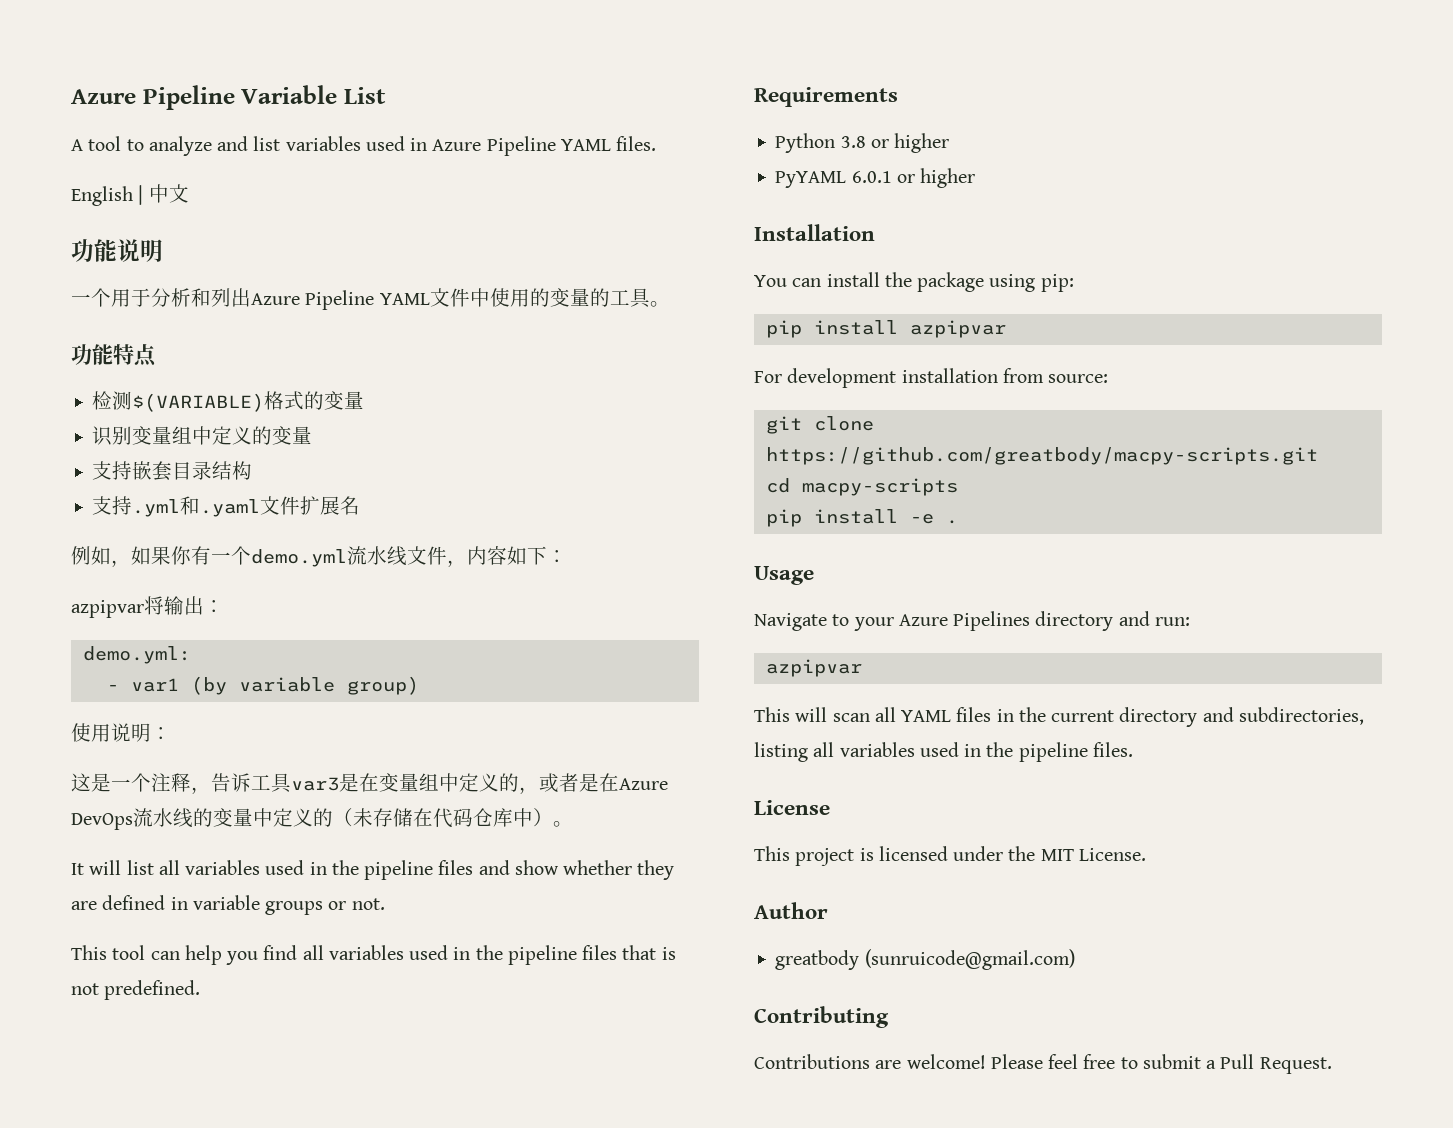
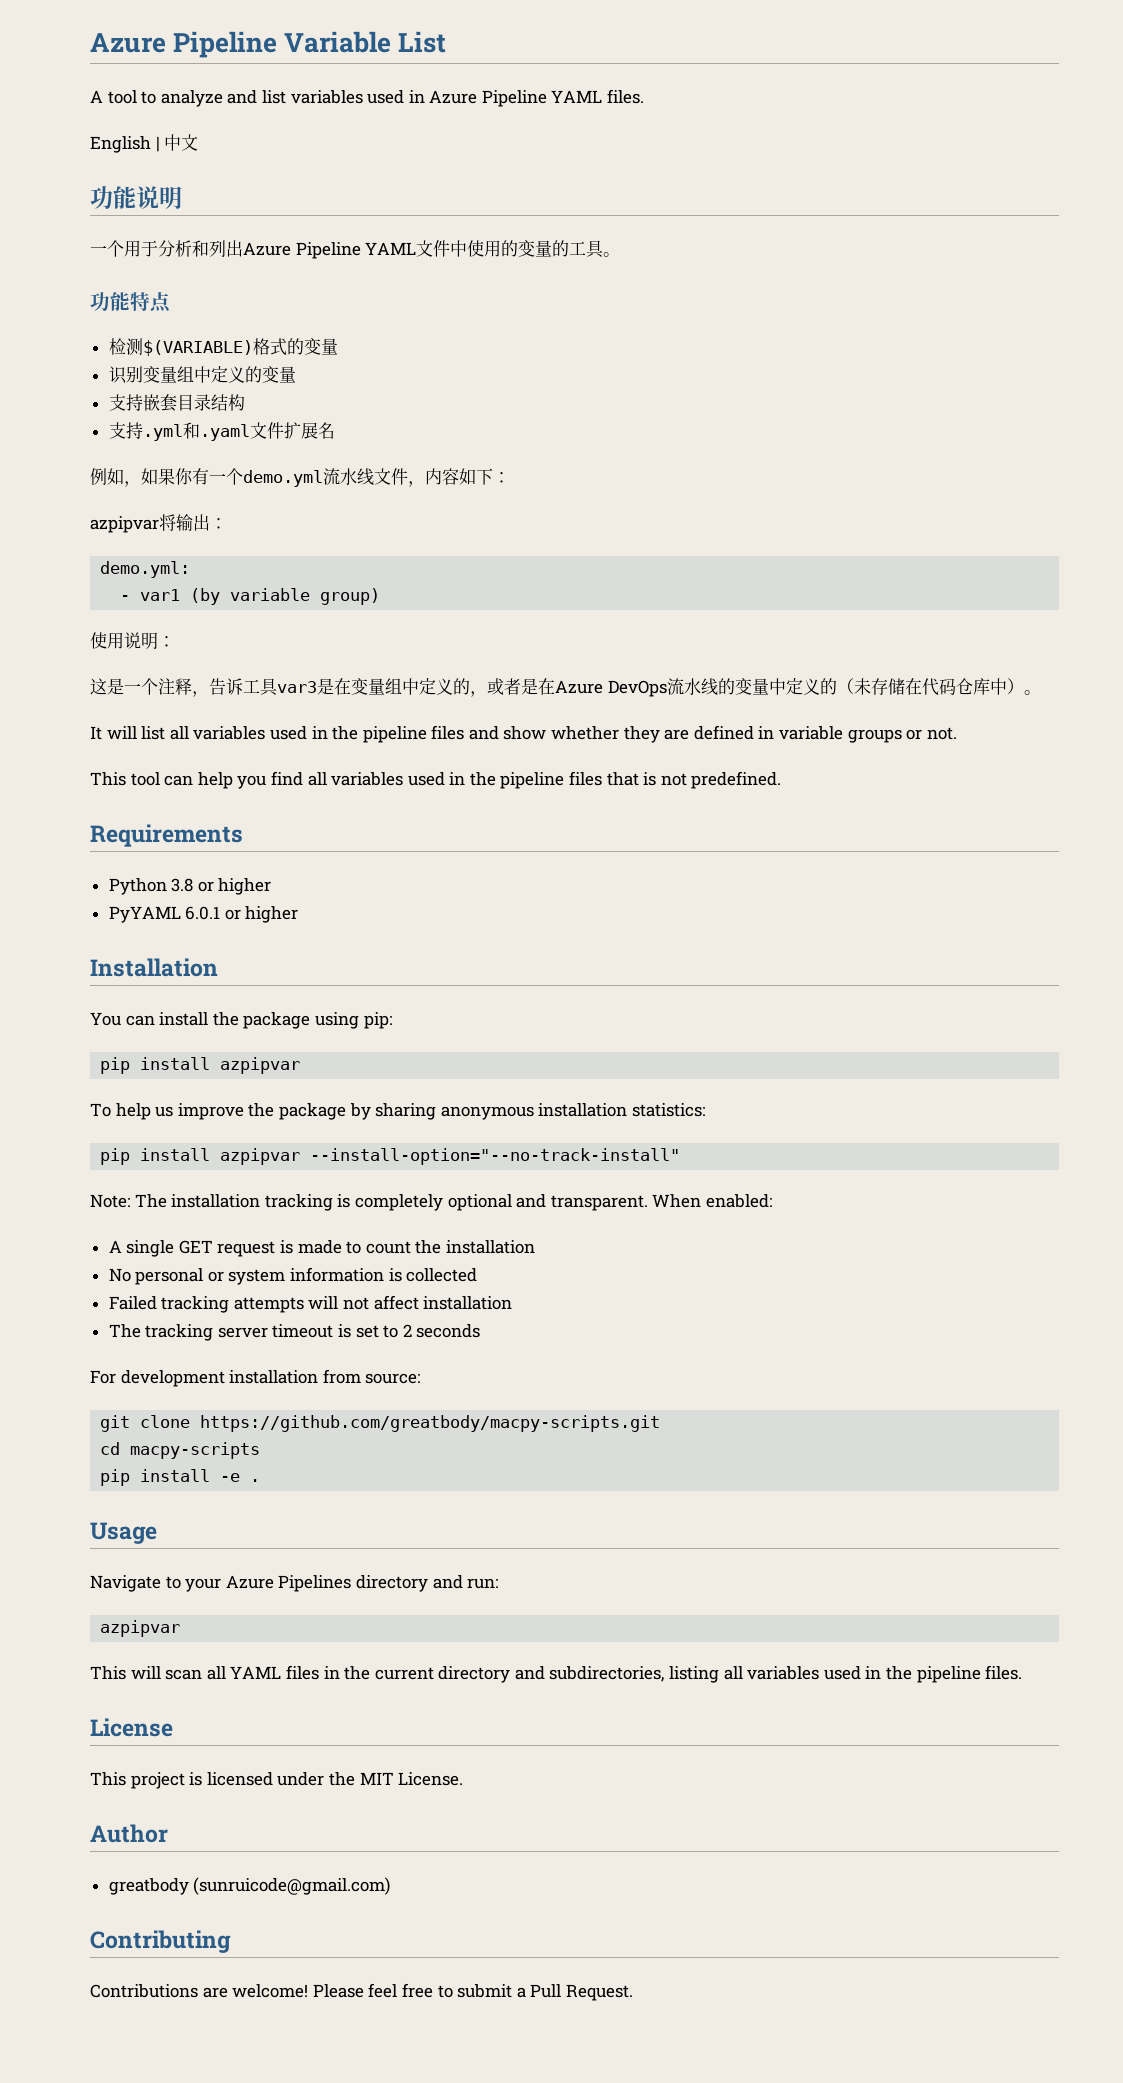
(1006, 329) none -> [90,1103,705,1120] [100,1148,681,1165] [90,1194,772,1211] [108,1240,536,1257] [108,1267,478,1285] [108,1295,513,1313] [108,1324,481,1341] // To help us improve the package by sharing anonymous installation statistics: // pip install azpipvar --install-option="--no-track-install" // Note: The installation tracking is completely optional and transparent. When enabled: // A single GET request is made to count the installation // No personal or system information is collected // Failed tracking attempts will not affect installation // The tracking server timeout is set to 2 seconds

